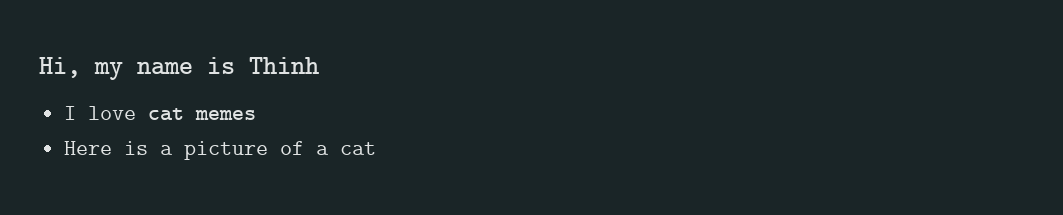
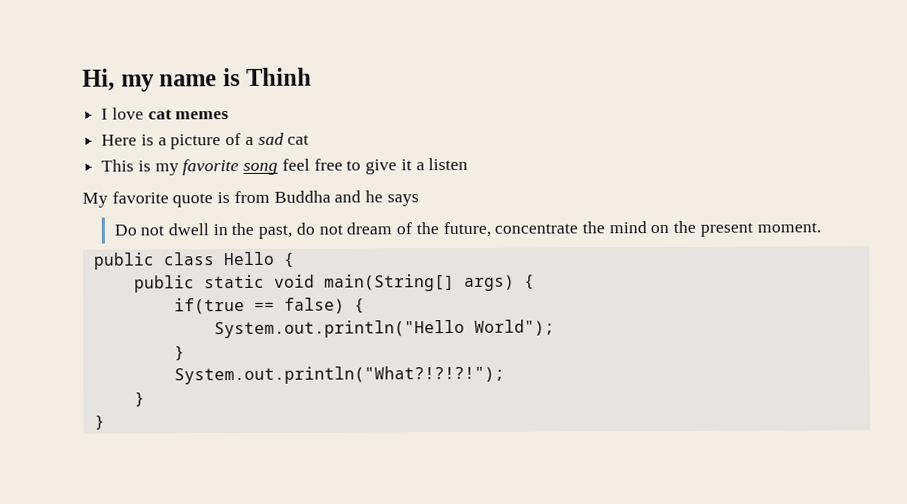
[340,142,377,155] cat -> [257,132,310,145] [101,157,469,176] [82,190,419,208] [113,220,821,239] [92,251,295,270] [133,273,535,293] [173,297,365,315] [213,319,555,339] [173,345,185,361] [173,365,505,385] [133,391,145,407] [93,414,105,430] sad cat // This is my favorite song feel free to give it a listen // My favorite quote is from Buddha and he says // Do not dwell in the past, do not dream of the future, concentrate the mind on the present moment. // public class Hello { // public static void main(String[] args) { // if(true == false) { // System.out.println("Hello World"); // } // System.out.println("What?!?!?!"); // } // }

